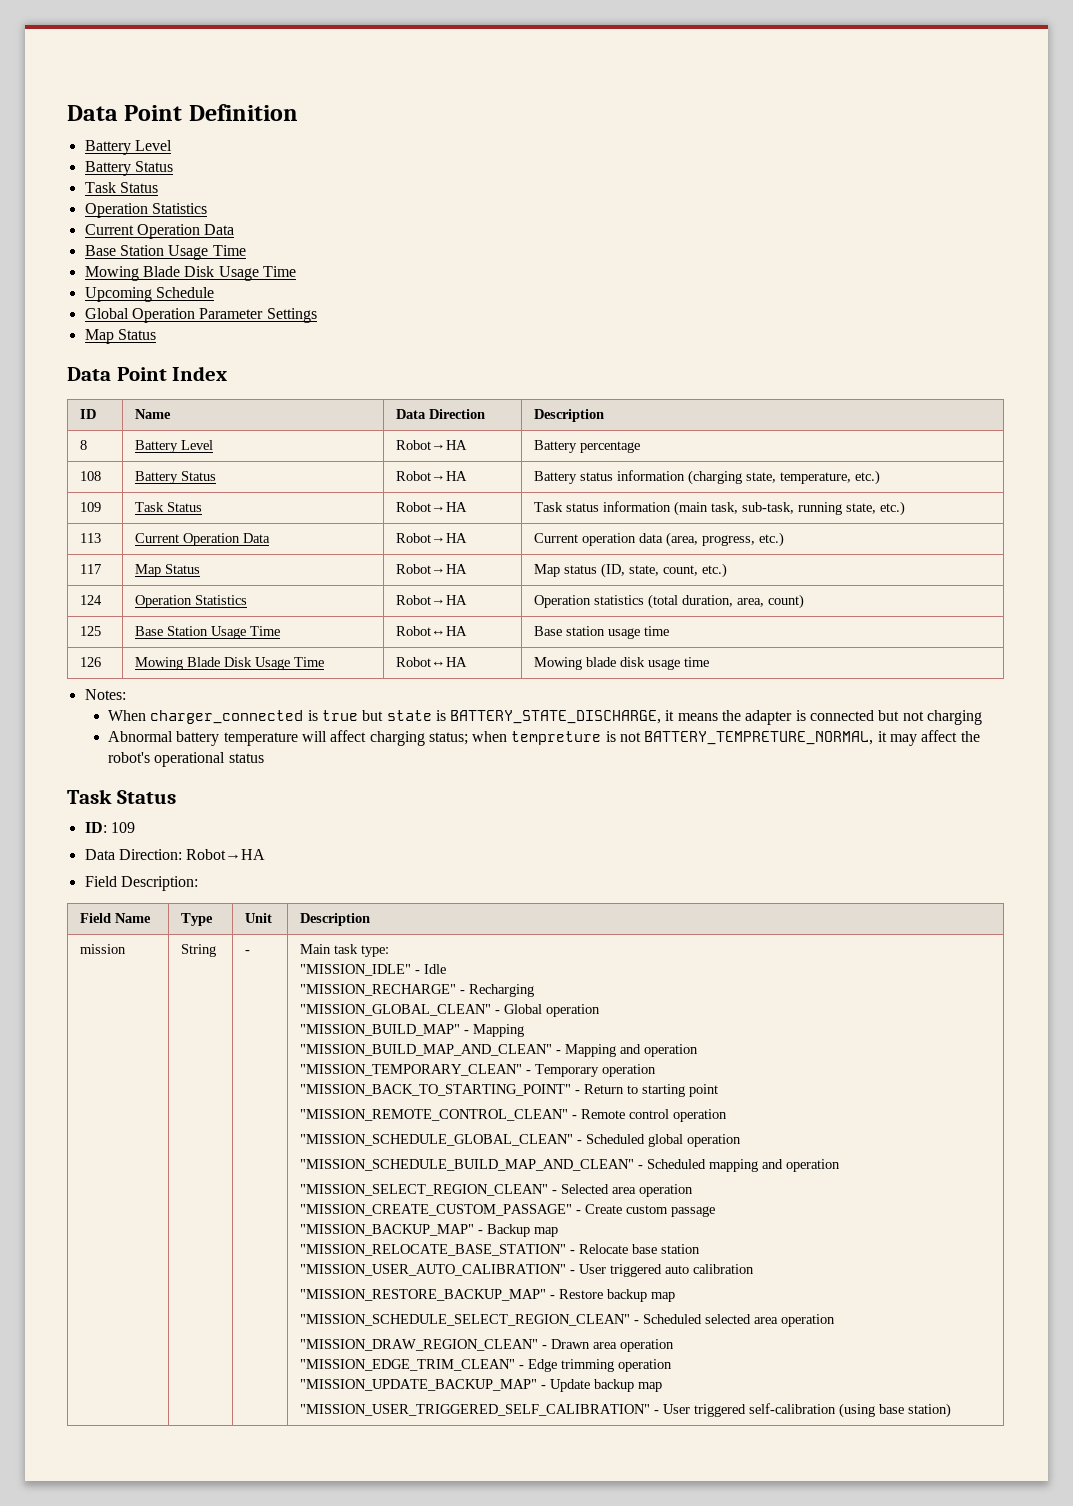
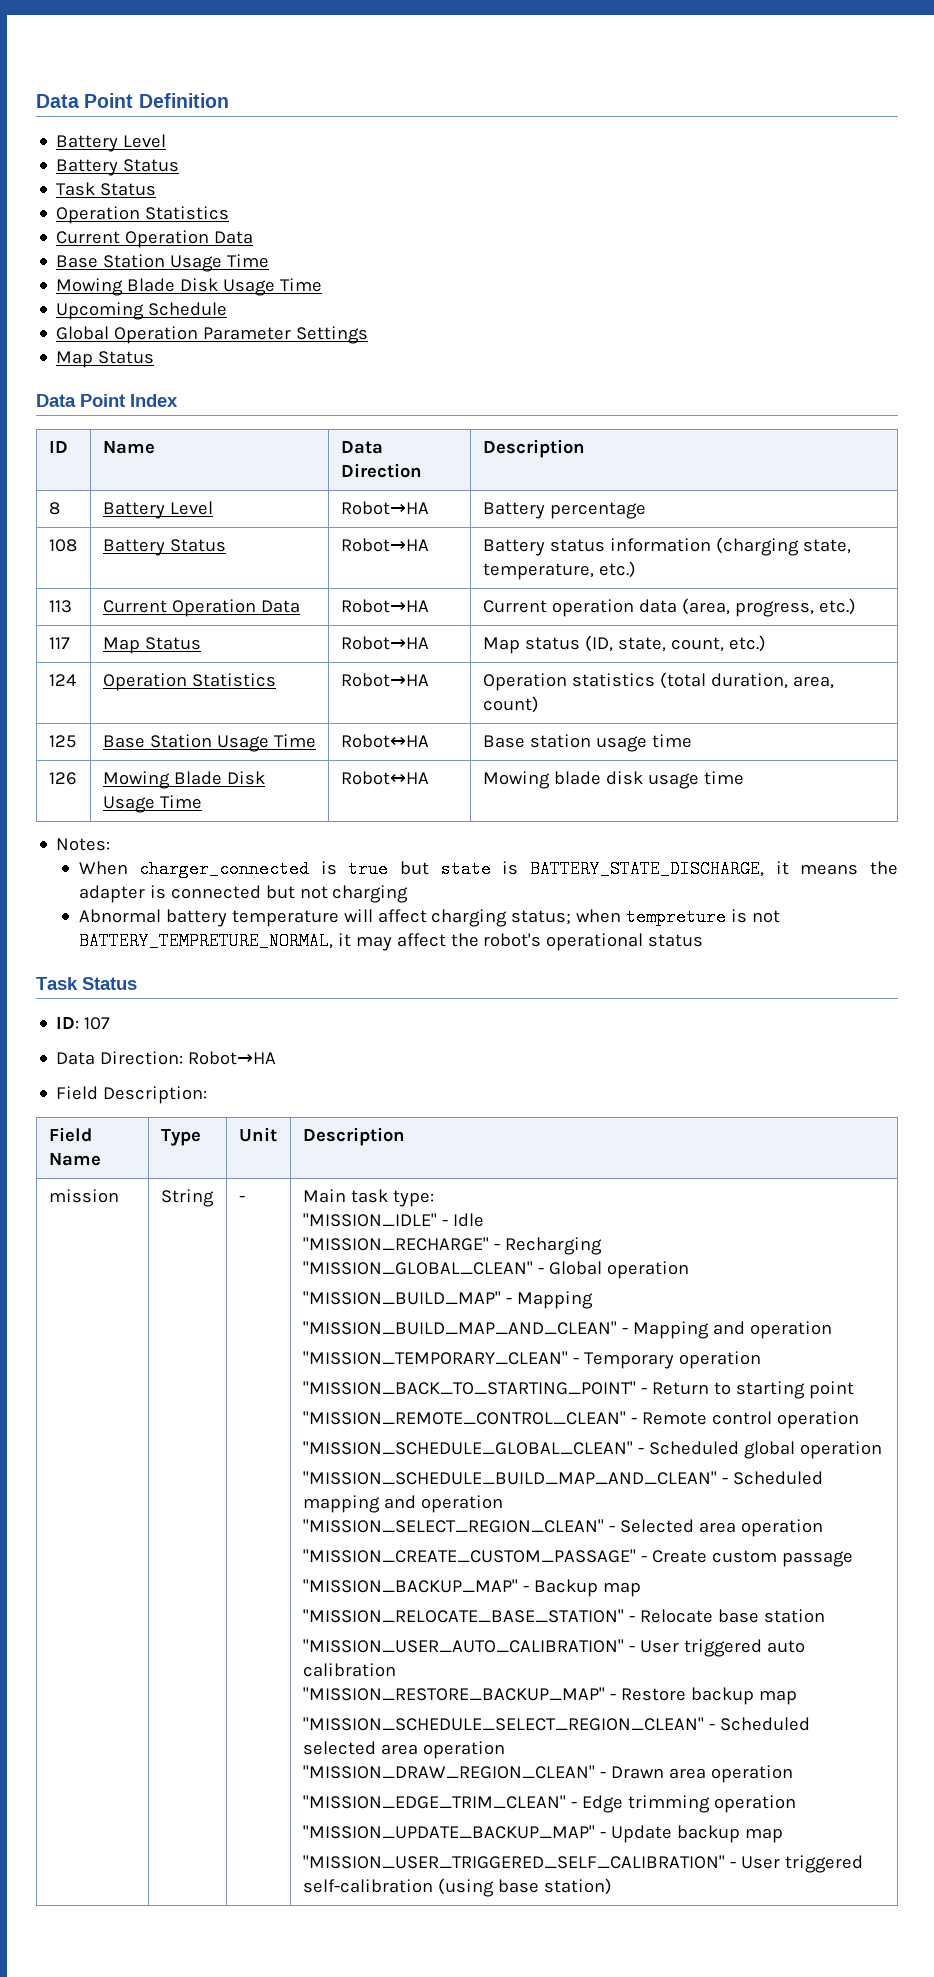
[79,502,101,512] [134,502,202,512] [395,502,467,512] [533,501,905,516] // 109 | Task Status | Robot→HA | Task status information (main task, sub-task, running state, etc.) -> (636, 569) none
[110,822,135,833] 109 -> [84,1017,111,1030] 107

